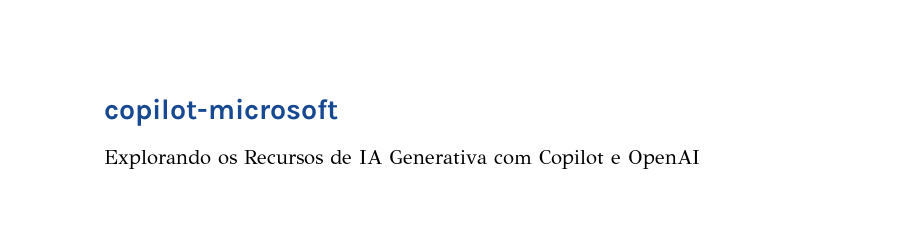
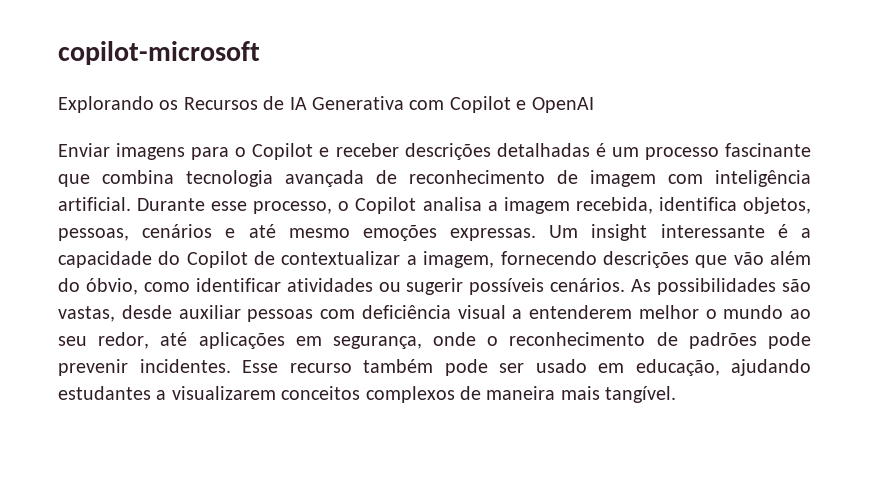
(700, 159) none -> [58,143,811,160] [58,170,811,187] [58,197,811,214] [58,224,811,241] [58,251,812,268] [58,278,811,295] [58,305,811,322] [58,332,811,349] [58,359,811,376] [58,386,677,403] // Enviar imagens para o Copilot e receber descrições detalhadas é um processo fascinante que combina tecnologia avançada de reconhecimento de imagem com inteligência artificial. Durante esse processo, o Copilot analisa a imagem recebida, identifica objetos, pessoas, cenários e até mesmo emoções expressas. Um insight interessante é a capacidade do Copilot de contextualizar a imagem, fornecendo descrições que vão além do óbvio, como identificar atividades ou sugerir possíveis cenários. As possibilidades são vastas, desde auxiliar pessoas com deficiência visual a entenderem melhor o mundo ao seu redor, até aplicações em segurança, onde o reconhecimento de padrões pode prevenir incidentes. Esse recurso também pode ser usado em educação, ajudando estudantes a visualizarem conceitos complexos de maneira mais tangível.

